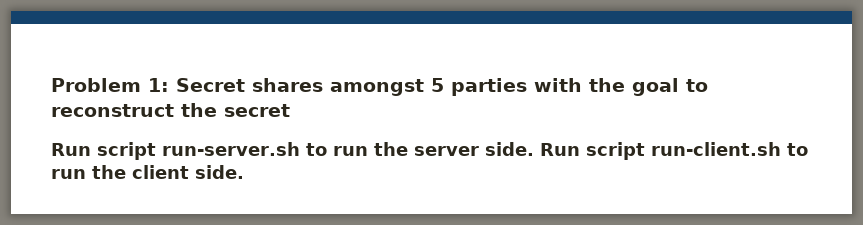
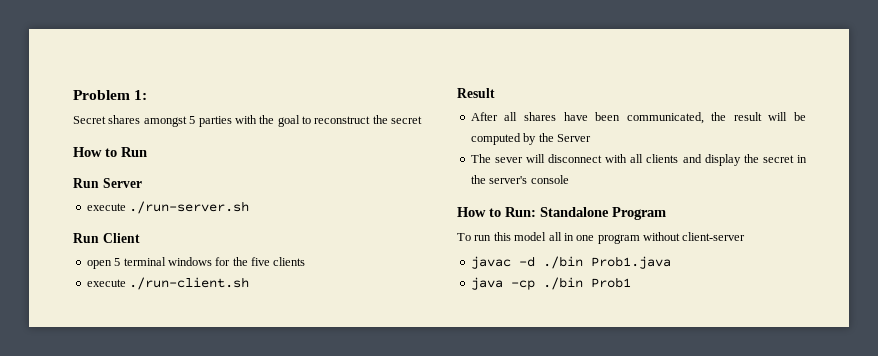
(169, 85) none -> (148, 95) //
[51,142,808,160] [51,165,244,179] Run script run-server.sh to run the server side. Run script run-client.sh to run the client side. -> [73,147,147,157] [73,178,142,188] [86,201,250,214] [73,233,140,243] [86,257,306,269] [86,277,250,290] [457,88,495,98] [470,112,806,124] [470,133,591,145] [470,154,807,166] [470,175,569,184] [457,207,666,220] [457,232,746,244] [470,256,671,269] [470,277,631,290] How to Run // Run Server // execute ./run-server.sh // Run Client // open 5 terminal windows for the five clients // execute ./run-client.sh // Result // After all shares have been communicated, the result will be computed by the Server // The sever will disconnect with all clients and display the secret in the server's console // How to Run: Standalone Program // To run this model all in one program without client-server // javac -d ./bin Prob1.java // java -cp ./bin Prob1

